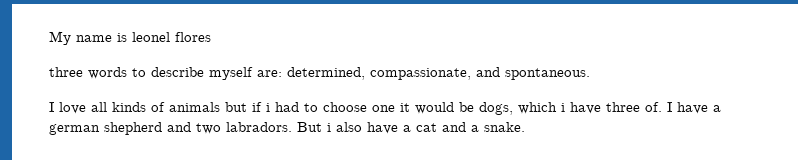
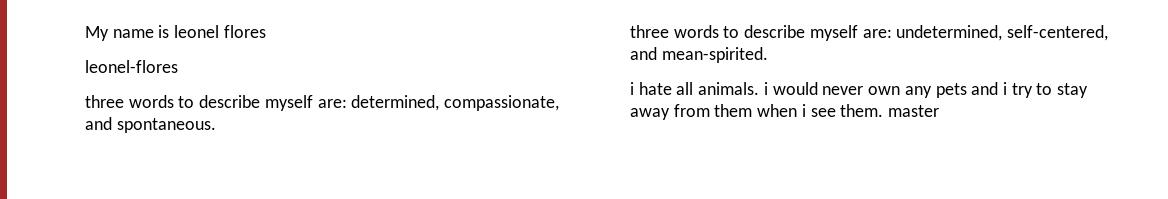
(211, 37) none -> [85,60,178,73] // leonel-flores
[49,102,721,115] [49,122,525,135] I love all kinds of animals but if i had to choose one it would be dogs, which i have three of. I have a german shepherd and two labradors. But i also have a cat and a snake. -> [630,25,1109,41] [630,47,768,63] [630,82,1089,98] [630,104,940,120] three words to describe myself are: undetermined, self-centered, and mean-spirited. // i hate all animals. i would never own any pets and i try to stay away from them when i see them. master

